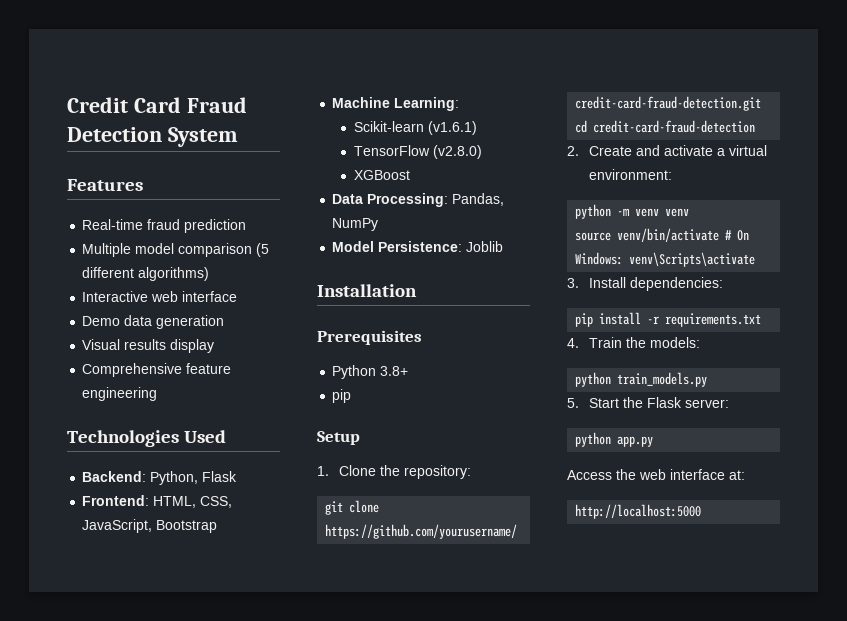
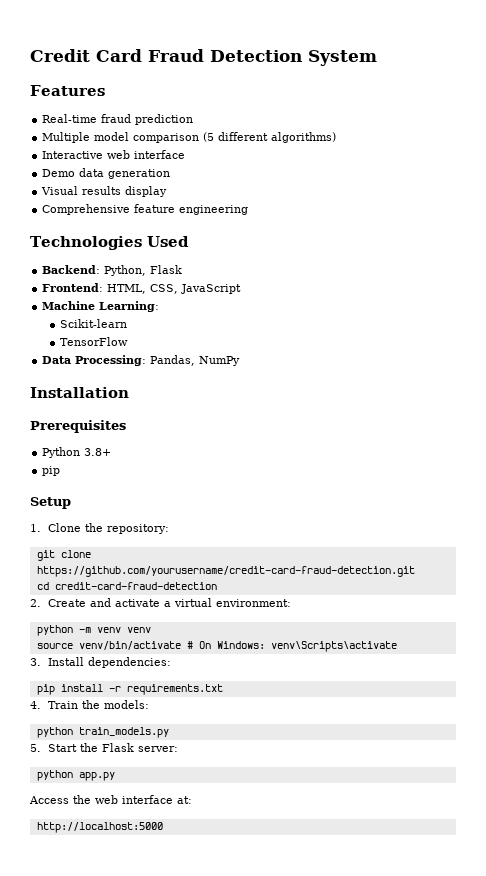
[82,519,218,533] JavaScript, Bootstrap -> [181,284,242,294] JavaScript
[427,121,477,135] (v1.6.1) -> (128, 323) none
[432,145,482,159] [353,170,410,180] (v2.8.0) // XGBoost -> (129, 341) none
[332,241,504,252] // Model Persistence: Joblib -> (241, 361) none

